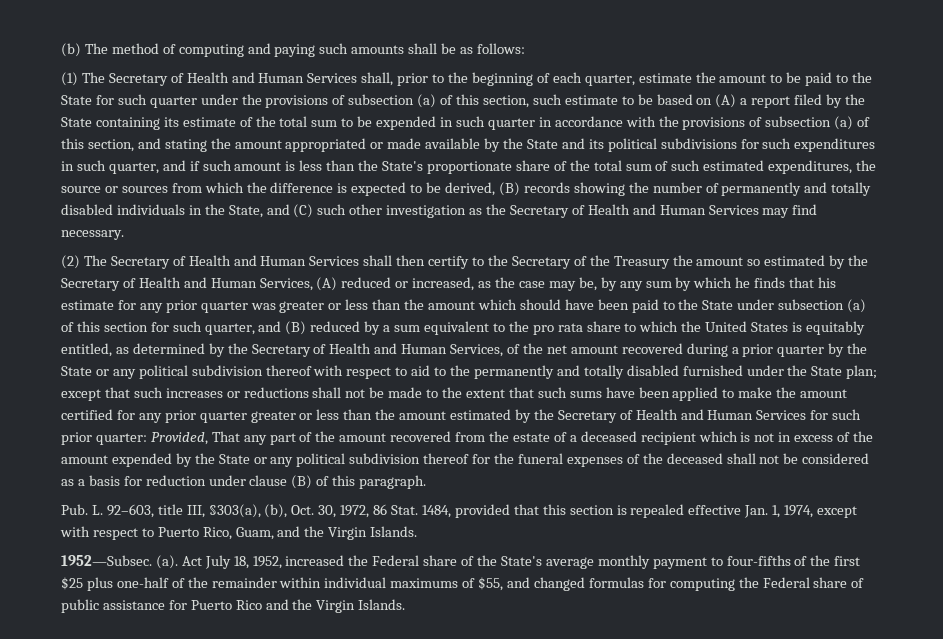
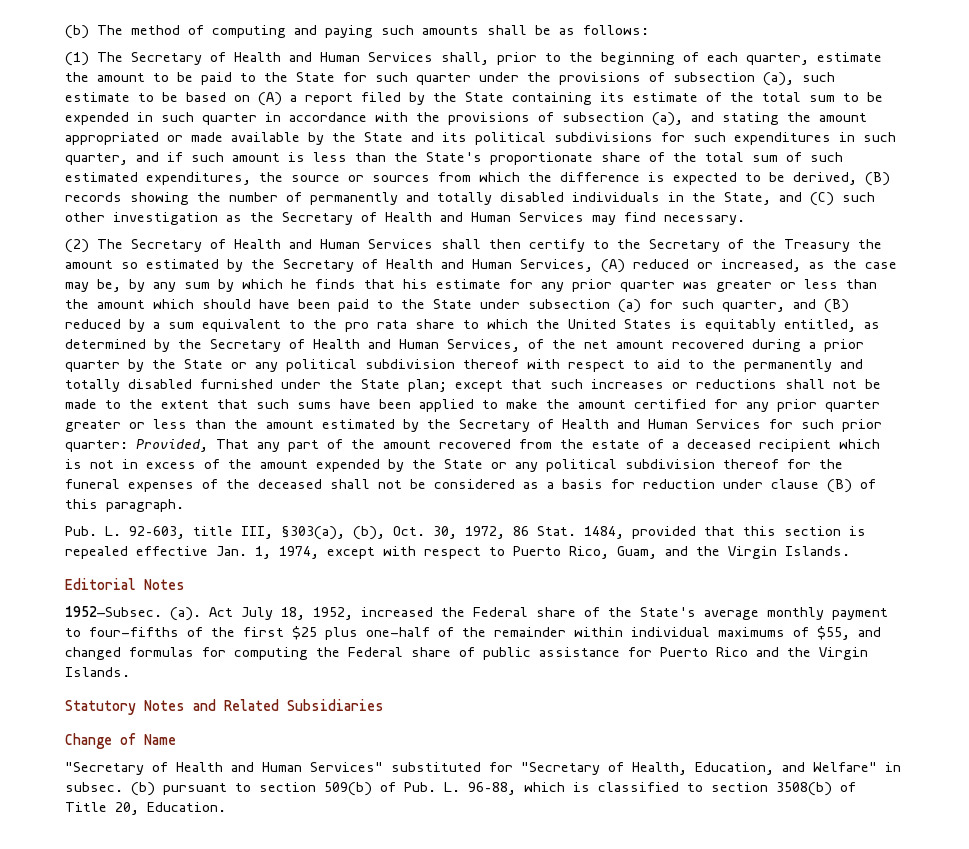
[417,94,529,108] (a) of this section, -> [763,72,794,86] (a),
[834,116,871,130] [61,138,134,152] (a) of this section, -> [652,112,683,126] (a),
[61,321,148,332] of this section -> (641, 306) none
(418, 531) none -> [65,578,185,590] // Editorial Notes
(406, 604) none -> [65,699,384,715] [65,733,176,749] [65,762,901,775] [65,782,856,796] [65,802,226,815] // Statutory Notes and Related Subsidiaries // Change of Name // "Secretary of Health and Human Services" substituted for "Secretary of Health, Education, and Welfare" in subsec. (b) pursuant to section 509(b) of Pub. L. 96–88, which is classified to section 3508(b) of Title 20, Education.

